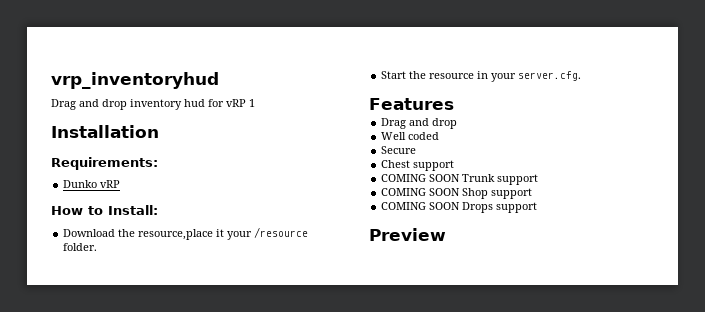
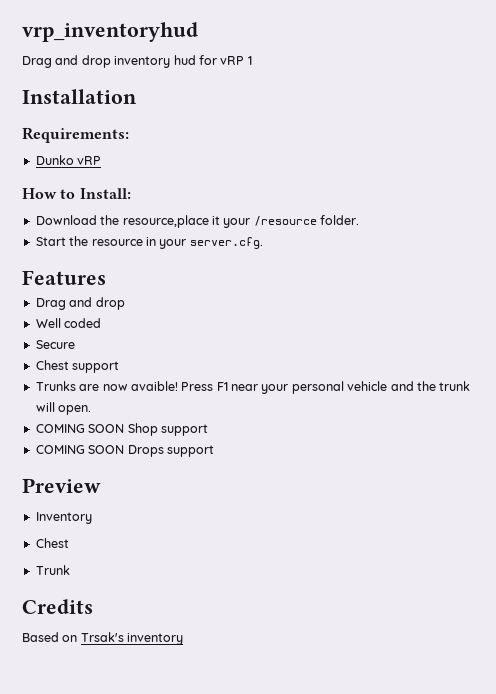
[381,174,539,185] COMING SOON Trunk support -> [35,381,471,394] [35,402,92,415] Trunks are now avaible! Press F1 near your personal vehicle and the trunk will open.
(446, 234) none -> [35,512,92,524] [35,538,69,548] [35,565,70,575] [22,599,93,614] [22,632,184,645] // Inventory // Chest // Trunk // Credits // Based on Trsak's inventory

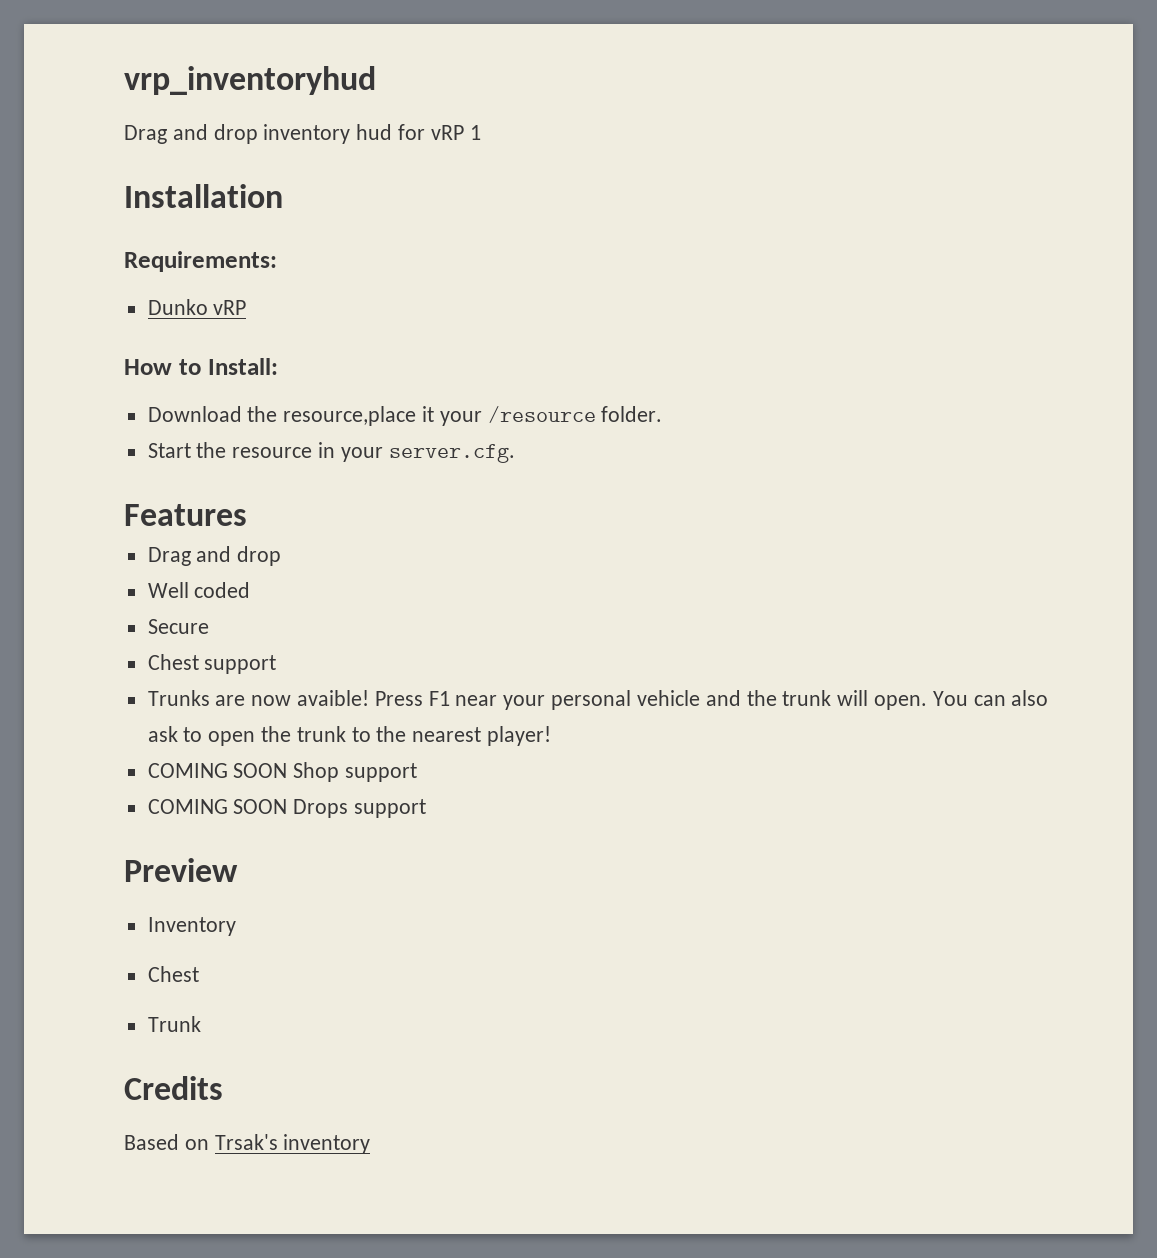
(92, 410) none -> [932,690,1049,706] [147,726,552,746] You can also ask to open the trunk to the nearest player!

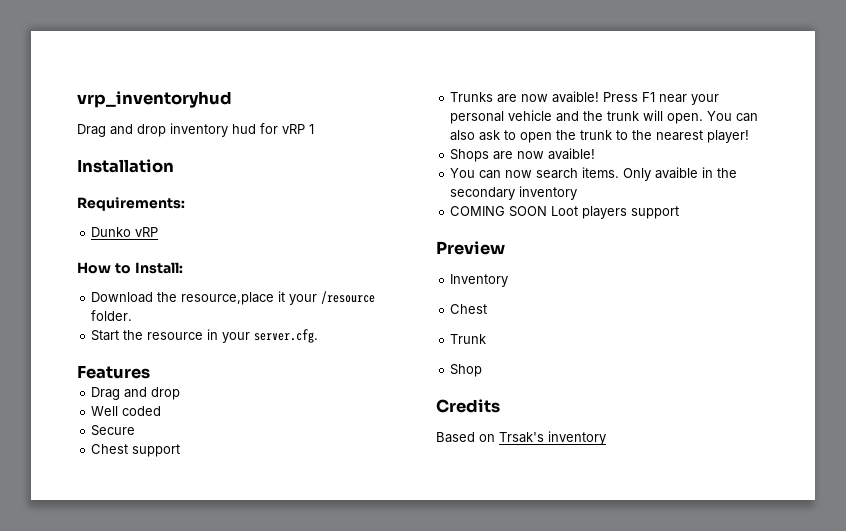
[147,762,418,782] [147,799,349,818] COMING SOON Shop support // COMING SOON Drops -> [450,148,596,162] [450,167,738,181] [450,186,578,200] [450,206,628,219] Shops are now avaible! // You can now search items. Only avaible in the secondary inventory // COMING SOON Loot players
(201, 1024) none -> [450,364,483,377] // Shop

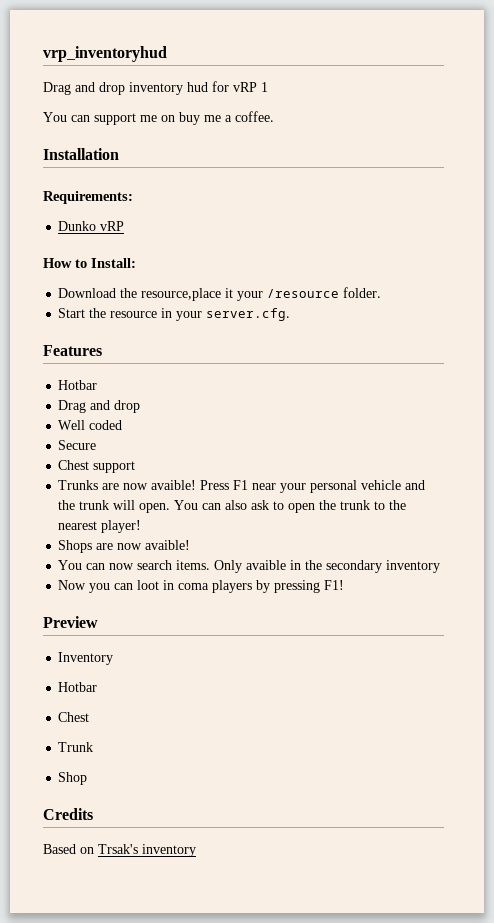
(314, 129) none -> [43,111,274,125] // You can support me on buy me a coffee.
(150, 372) none -> [58,380,98,390] // Hotbar
[450,206,680,219] COMING SOON Loot players support -> [58,580,345,593] Now you can loot in coma players by pressing F1!
(509, 280) none -> [58,682,98,692] // Hotbar

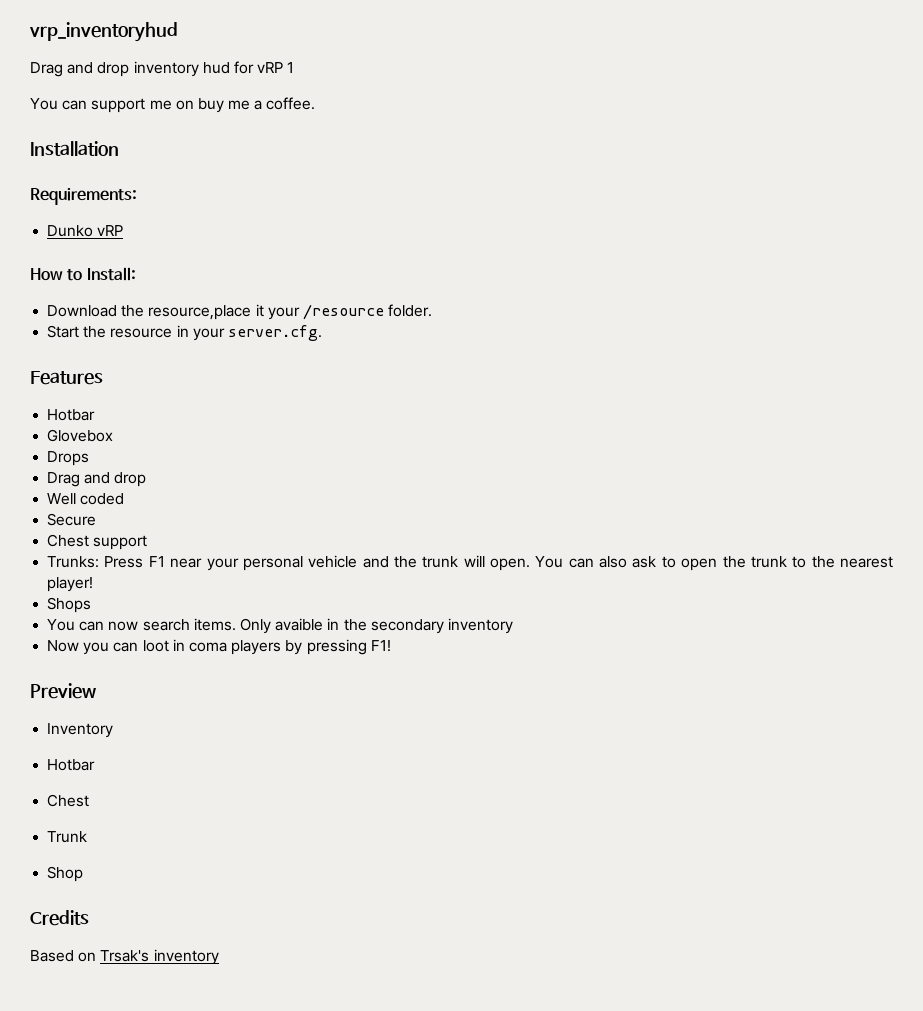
(98, 385) none -> [47,429,114,442] [47,451,90,466] // Glovebox // Drops
[58,480,197,490] Trunks are now avaible! -> [47,556,100,568] Trunks:
[96,540,191,550] are now avaible! -> (92, 605) none

